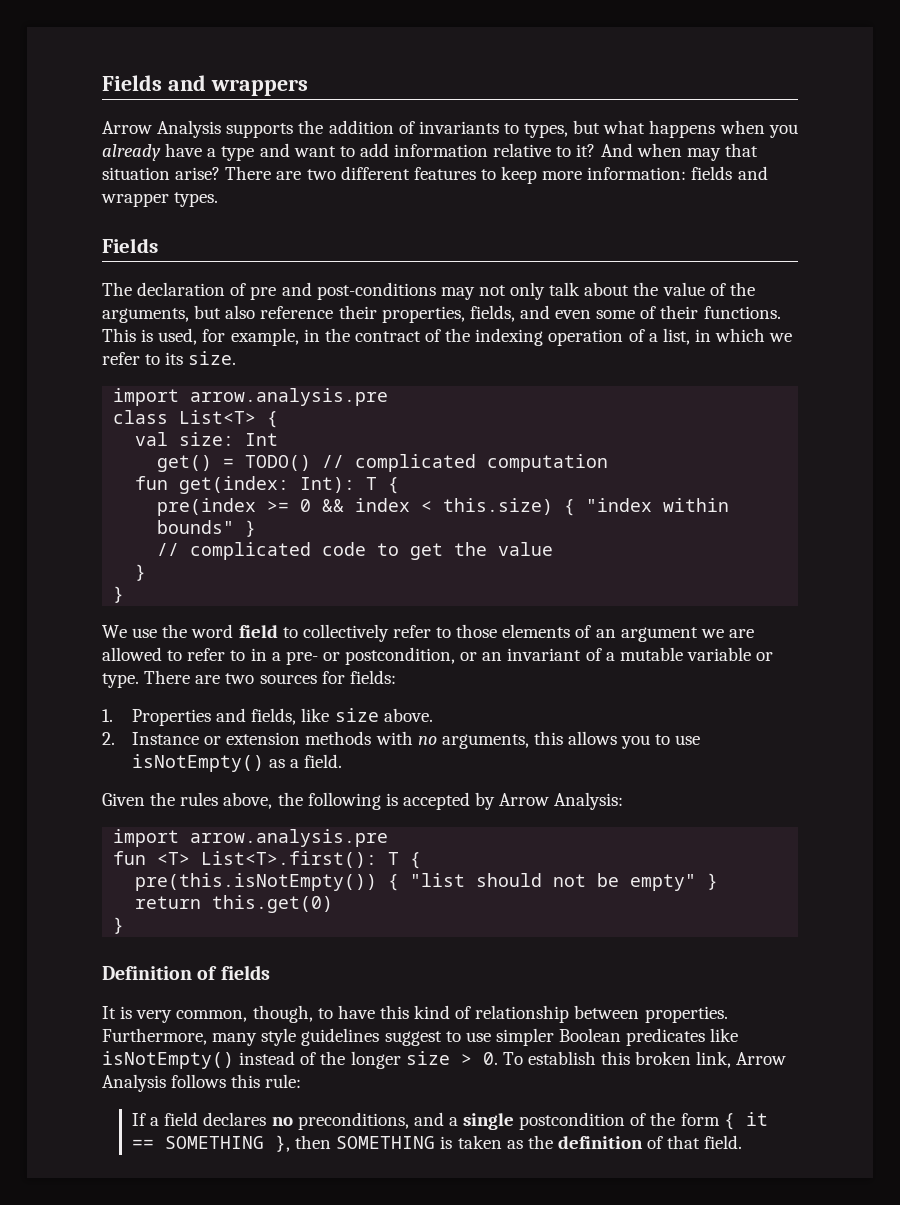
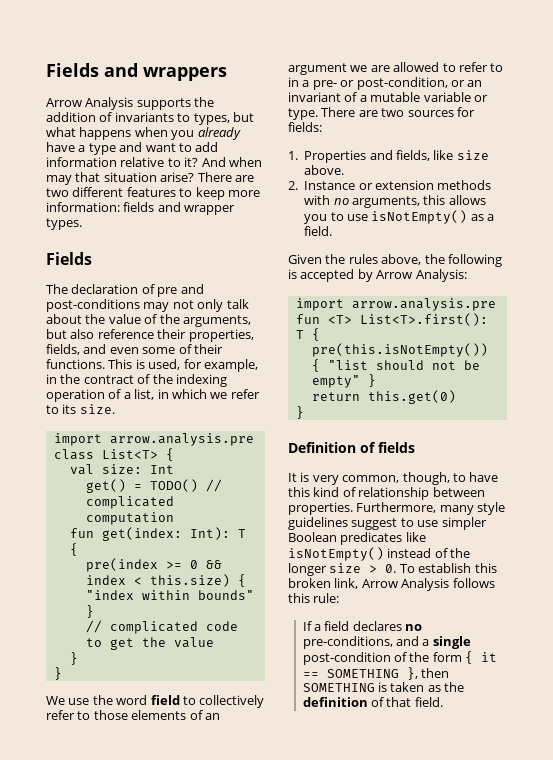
[345,647,456,665] postcondition, -> [356,77,448,90] post-condition,
[297,1112,409,1130] preconditions, -> [302,636,393,649] pre-conditions,
[519,1112,626,1130] postcondition -> [302,652,391,665] post-condition

